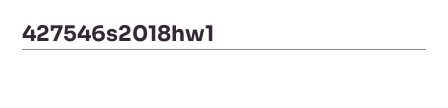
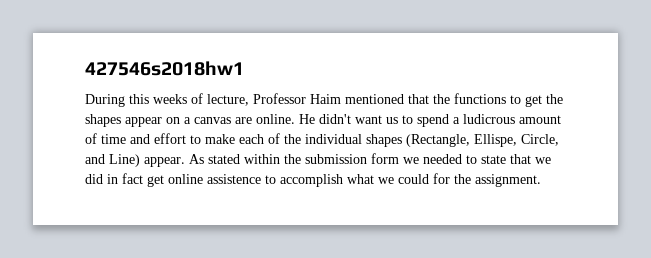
(214, 33) none -> [85,93,563,107] [85,114,561,127] [85,133,559,147] [85,153,551,167] [85,173,541,187] // During this weeks of lecture, Professor Haim mentioned that the functions to get the shapes appear on a canvas are online. He didn't want us to spend a ludicrous amount of time and effort to make each of the individual shapes (Rectangle, Ellispe, Circle, and Line) appear. As stated within the submission form we needed to state that we did in fact get online assistence to accomplish what we could for the assignment.

